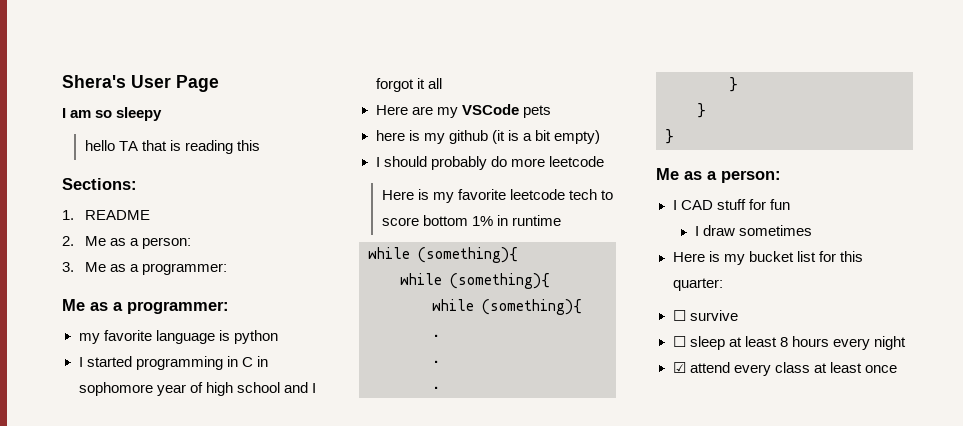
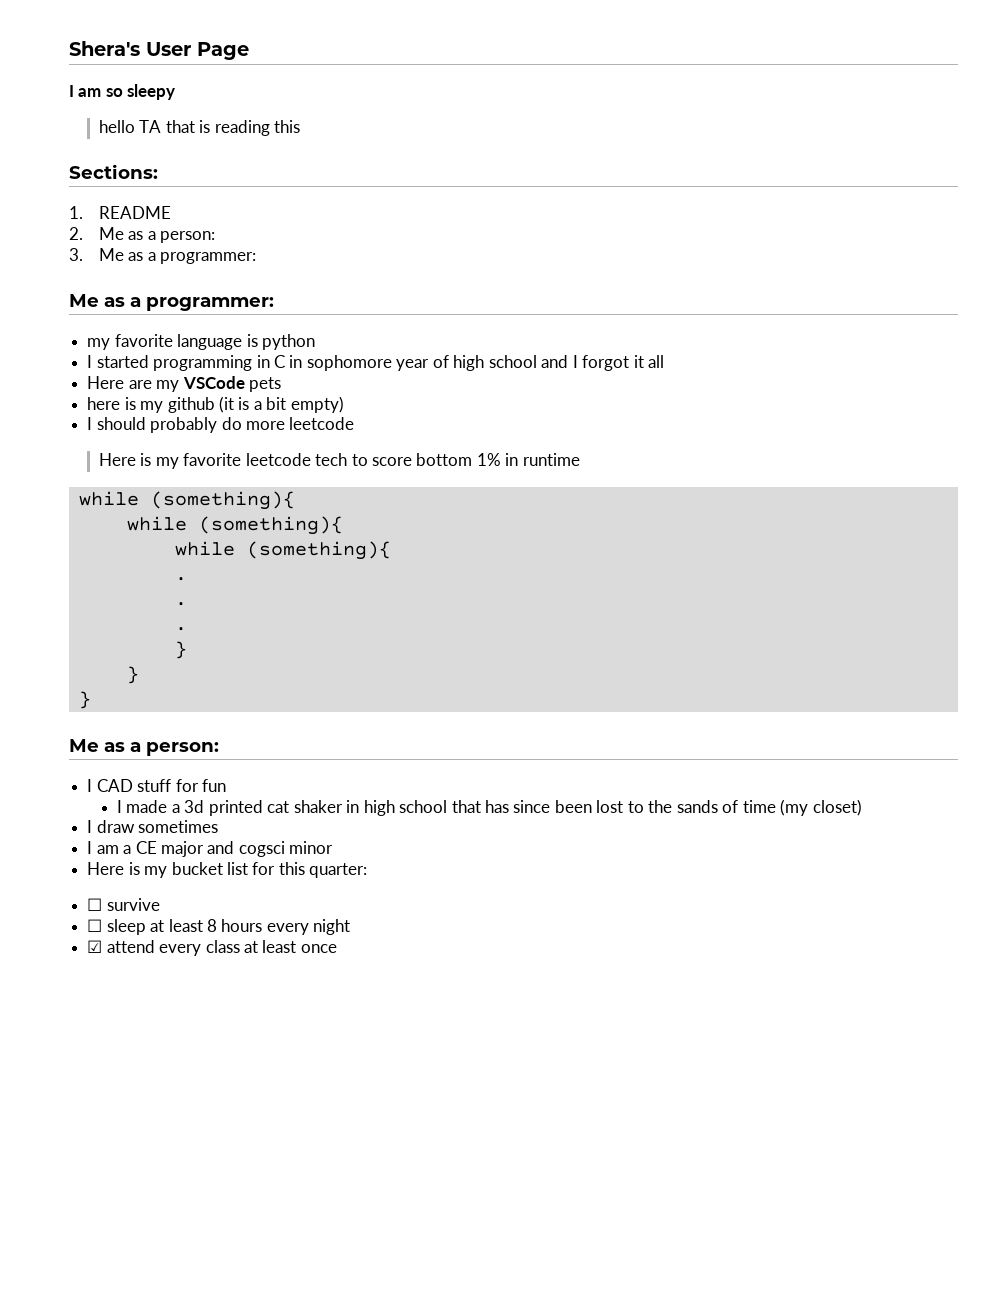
[703,225,813,236] draw sometimes -> [126,799,862,816] [87,820,219,833] [87,841,334,857] made a 3d printed cat shaker in high school that has since been lost to the sands of time (my closet) // I draw sometimes // I am a CE major and cogsci minor

